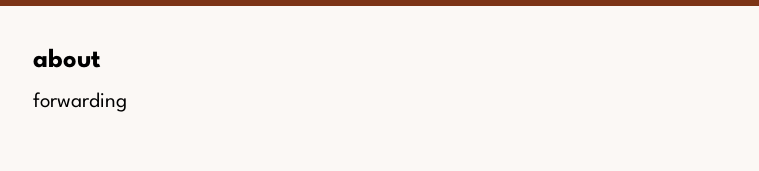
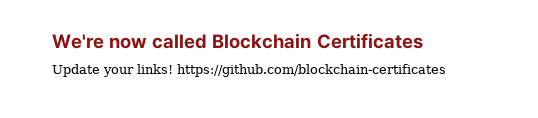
[33,48,101,68] [33,92,127,112] about // forwarding -> [52,33,423,49] [52,64,446,77] We're now called Blockchain Certificates // Update your links! https://github.com/blockchain-certificates

